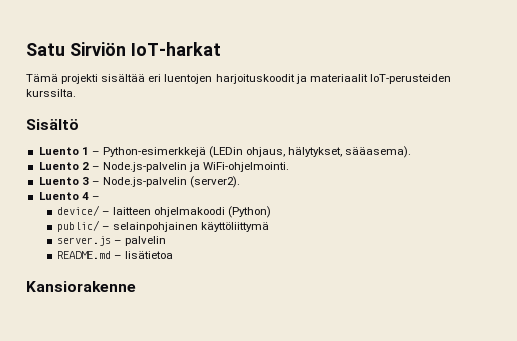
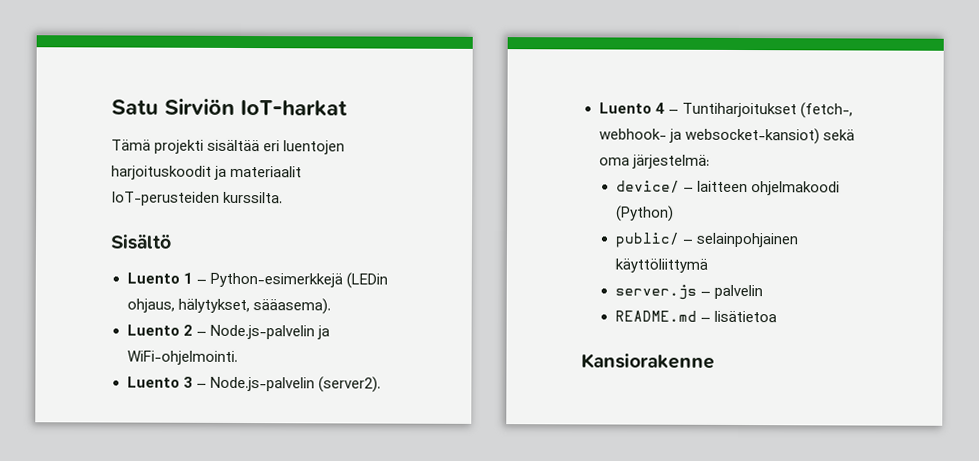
(100, 198) none -> [681,102,853,119] [598,127,855,145] [598,154,710,169] Tuntiharjoitukset (fetch-, webhook- ja websocket-kansiot) sekä oma järjestelmä:

